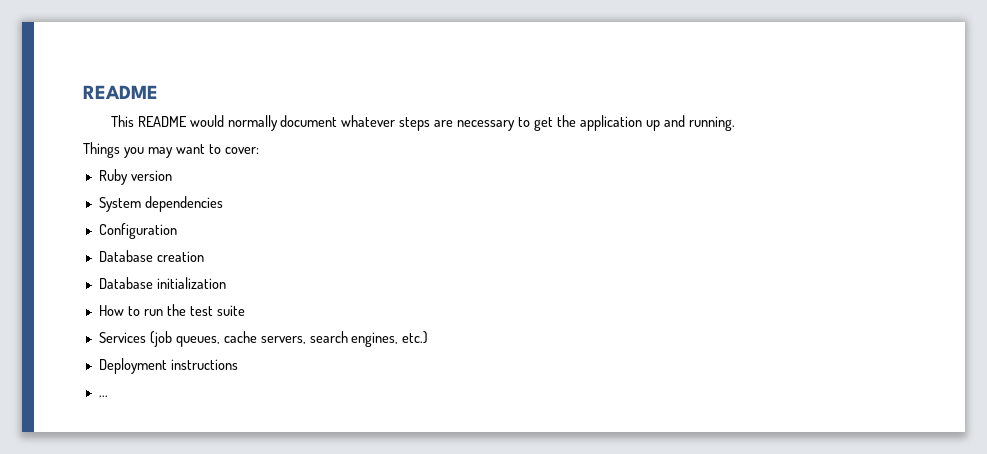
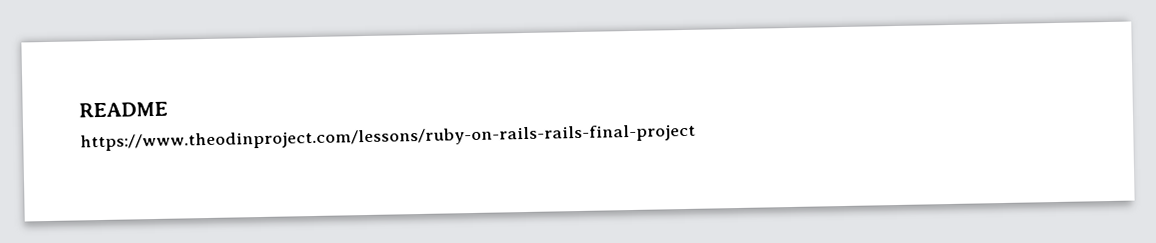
[110,115,735,131] [83,142,259,158] [98,169,172,185] [98,196,223,212] [98,223,177,239] [98,250,204,262] [98,277,226,289] [98,304,245,316] [98,331,429,347] [98,358,238,374] [98,395,108,397] This README would normally document whatever steps are necessary to get the application up and running. // Things you may want to cover: // Ruby version // System dependencies // Configuration // Database creation // Database initialization // How to run the test suite // Services (job queues, cache servers, search engines, etc.) // Deployment instructions // ... -> [80,123,696,152] https://www.theodinproject.com/lessons/ruby-on-rails-rails-final-project

